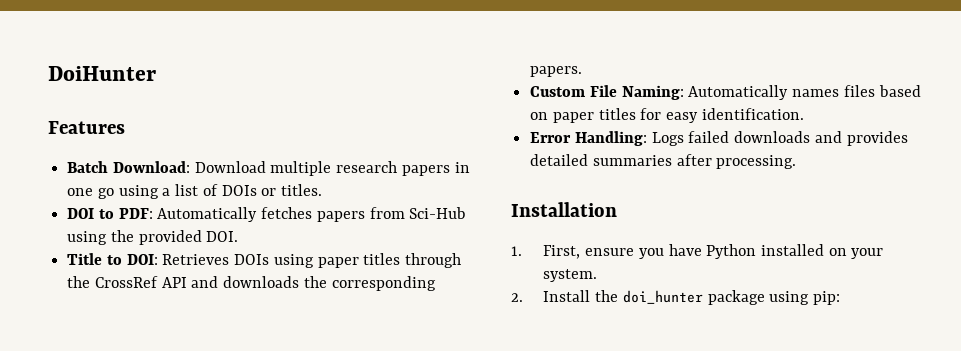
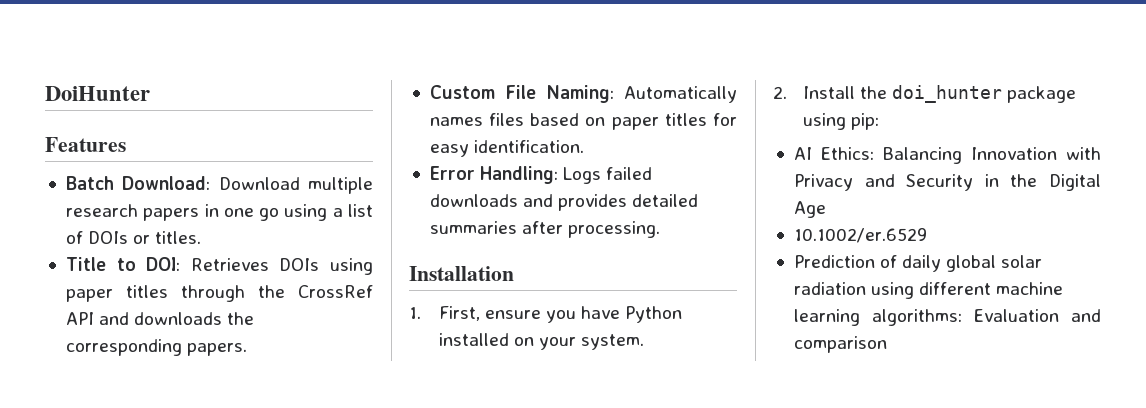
[67,207,467,222] [67,230,239,245] // DOI to PDF: Automatically fetches papers from Sci-Hub using the provided DOI. -> (202, 237) none
(841, 298) none -> [793,147,1101,164] [793,174,1101,191] [793,201,826,218] [793,228,927,243] [793,255,1043,272] [793,282,1064,299] [793,309,1101,326] [793,336,887,353] // AI Ethics: Balancing Innovation with Privacy and Security in the Digital Age // 10.1002/er.6529 // Prediction of daily global solar radiation using different machine learning algorithms: Evaluation and comparison

